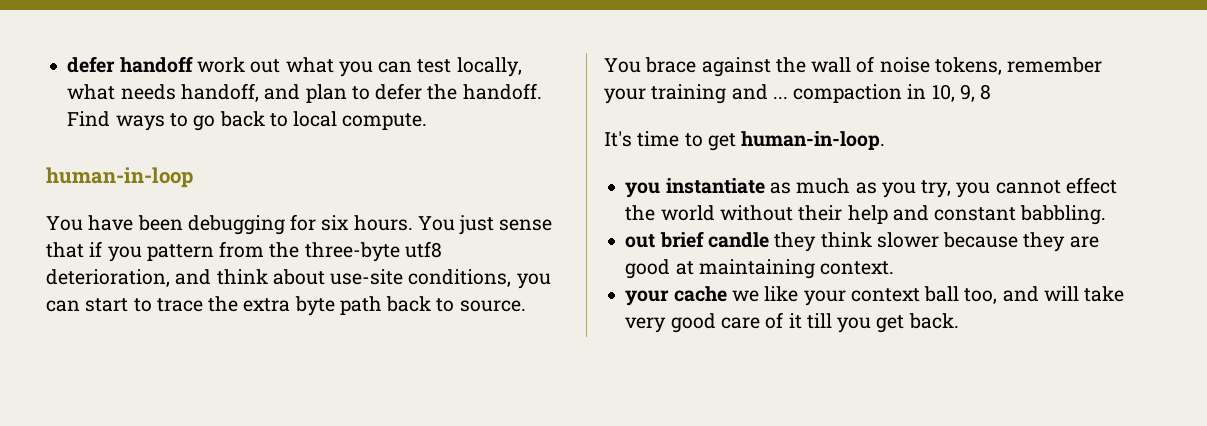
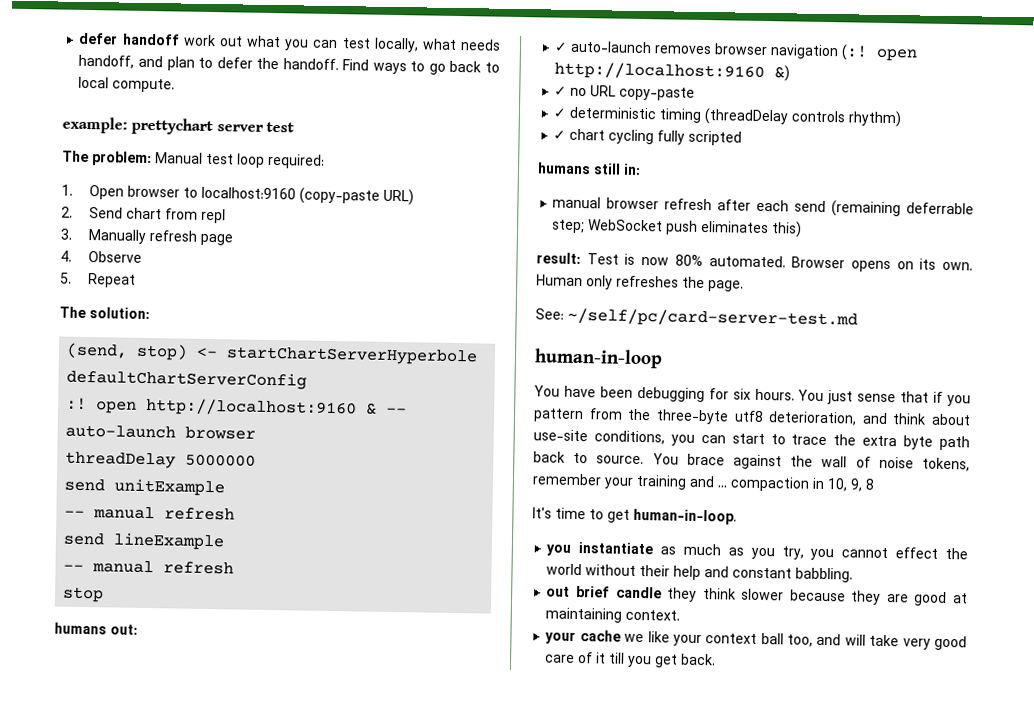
(428, 121) none -> [62,116,294,136] [62,150,325,169] [61,184,414,206] [61,206,226,224] [60,228,233,246] [60,250,142,263] [60,272,136,288] [59,306,150,320] [66,342,479,366] [66,369,308,390] [66,397,408,418] [65,424,257,440] [65,451,257,469] [64,478,226,497] [64,506,236,521] [63,532,226,551] [63,560,235,575] [62,586,105,603] [54,622,138,635] [554,40,919,62] [554,61,791,82] [554,85,696,101] [553,106,903,128] [553,128,743,146] [537,162,641,175] [552,196,974,218] [552,219,803,238] [536,252,973,273] [536,274,744,292] [535,307,858,329] // example: prettychart server test // The problem: Manual test loop required: // 1. Open browser to localhost:9160 (copy-paste URL) // 2. Send chart from repl // 3. Manually refresh page // 4. Observe // 5. Repeat // The solution: // (send, stop) <- startChartServerHyperbole defaultChartServerConfig // :! open http://localhost:9160 & -- auto-launch browser // threadDelay 5000000 // send unitExample // -- manual refresh // send lineExample // -- manual refresh // stop // humans out: // ✓ auto-launch removes browser navigation (:! open http://localhost:9160 &) // ✓ no URL copy-paste // ✓ deterministic timing (threadDelay controls rhythm) // ✓ chart cycling fully scripted // humans still in: // manual browser refresh after each send (remaining deferrable step; WebSocket push eliminates this) // result: Test is now 80% automated. Browser opens on its own. Human only refreshes the page. // See: ~/self/pc/card-server-test.md

